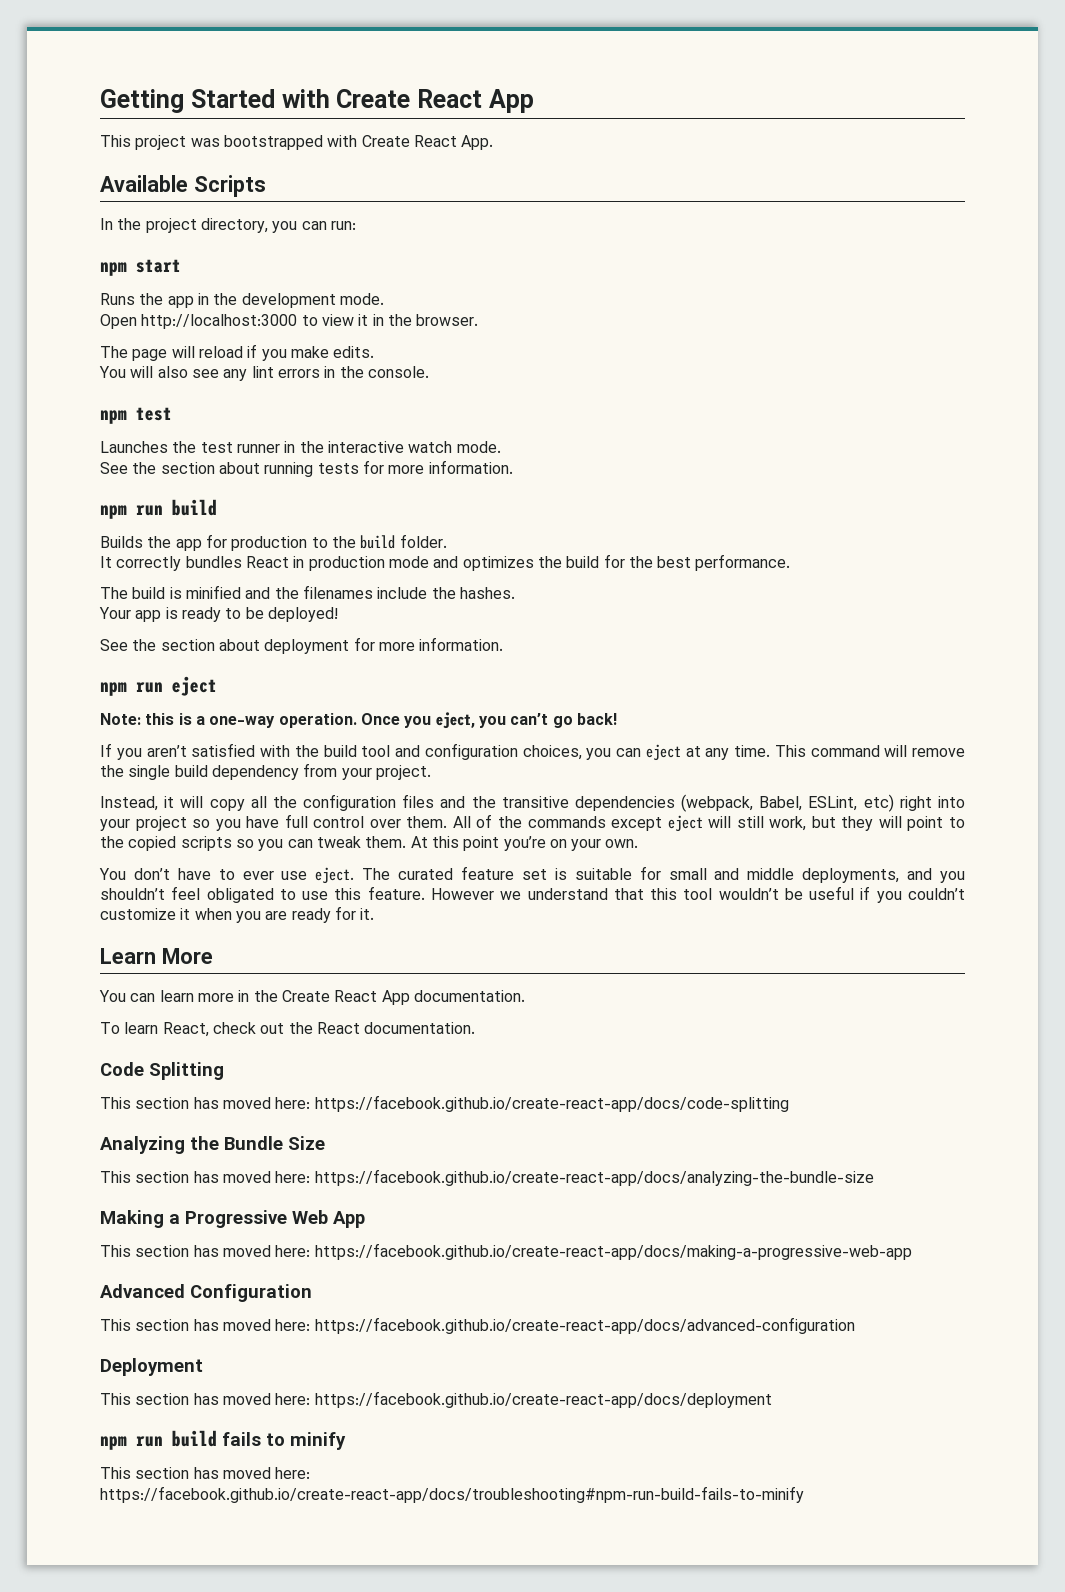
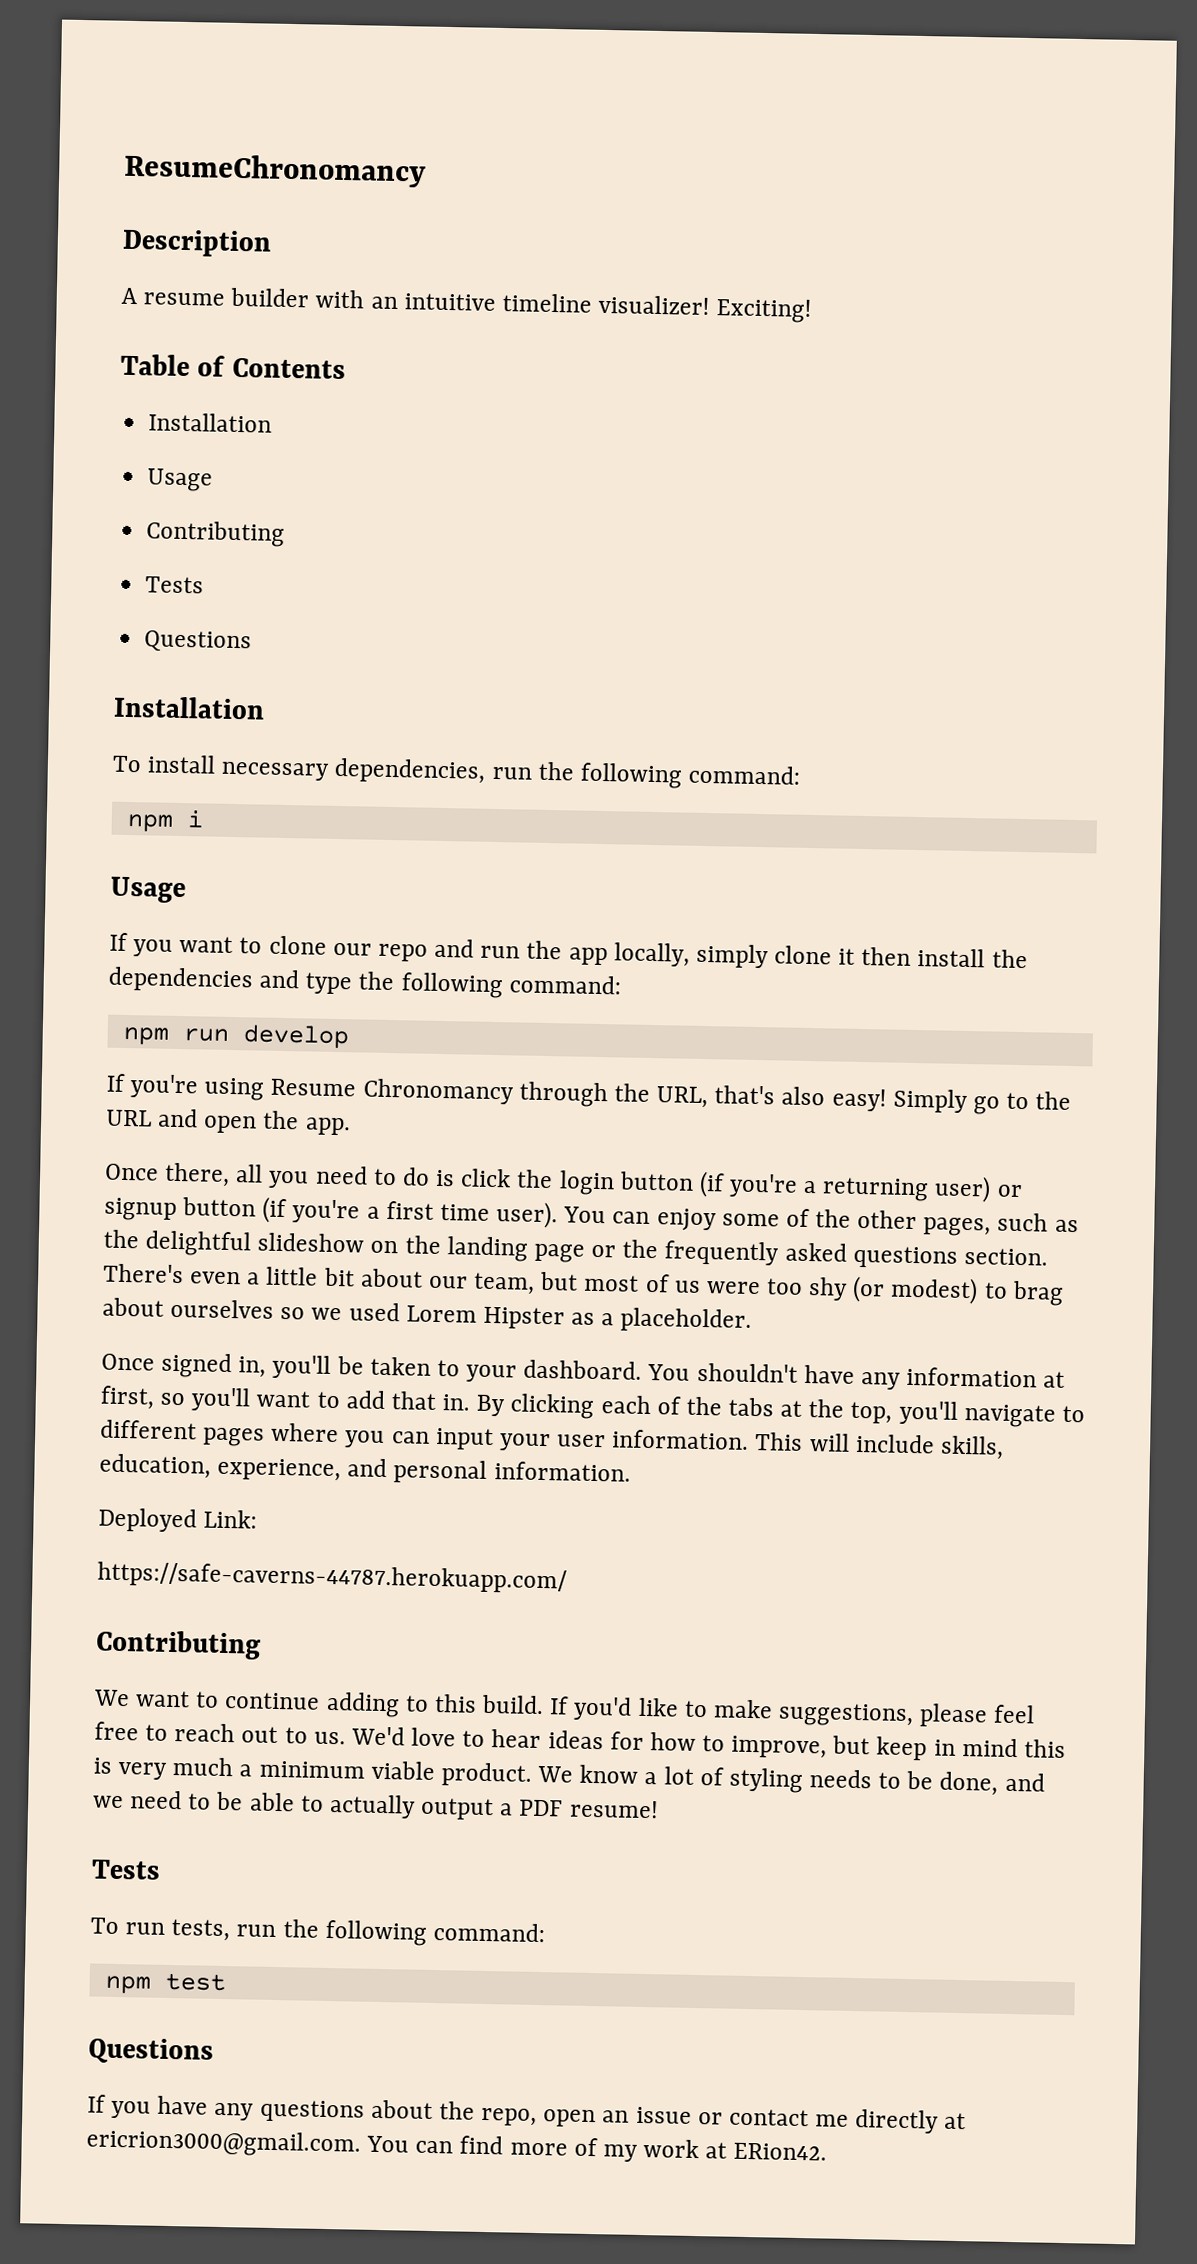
[100,89,534,113] [100,135,494,150] [100,175,266,197] [100,218,356,233] [100,259,181,276] [100,293,384,308] [100,314,479,329] [100,344,375,361] [99,366,429,381] [100,407,172,424] [100,441,501,453] [100,460,513,477] [100,499,217,519] [100,534,447,551] [100,554,791,571] [100,585,515,599] [99,607,338,622] [100,637,504,654] [100,676,217,696] [100,712,617,729] [100,743,965,761] [100,763,431,780] [100,794,965,812] [100,814,965,832] [100,836,639,851] [99,866,966,884] [100,886,966,903] [100,906,375,923] [100,948,213,964] [99,990,525,1005] [100,1022,476,1037] [100,1062,224,1080] [100,1095,789,1112] [100,1136,325,1154] [100,1169,874,1186] [100,1210,365,1228] [100,1243,912,1260] [100,1284,312,1302] [100,1317,855,1334] [100,1358,203,1376] [100,1391,772,1408] [100,1430,346,1450] [100,1467,311,1479] [100,1486,804,1503] Getting Started with Create React App // This project was bootstrapped with Create React App. // Available Scripts // In the project directory, you can run: // npm start // Runs the app in the development mode. // Open http://localhost:3000 to view it in the browser. // The page will reload if you make edits. // You will also see any lint errors in the console. // npm test // Launches the test runner in the interactive watch mode. // See the section about running tests for more information. // npm run build // Builds the app for production to the build folder. // It correctly bundles React in production mode and optimizes the build for the best performance. // The build is minified and the filenames include the hashes. // Your app is ready to be deployed! // See the section about deployment for more information. // npm run eject // Note: this is a one-way operation. Once you eject, you can’t go back! // If you aren’t satisfied with the build tool and configuration choices, you can eject at any time. This command will remove the single build dependency from your project. // Instead, it will copy all the configuration files and the transitive dependencies (webpack, Babel, ESLint, etc) right into your project so you have full control over them. All of the commands except eject will still work, but they will point to the copied scripts so you can tweak them. At this point you’re on your own. // You don’t have to ever use eject. The curated feature set is suitable for small and middle deployments, and you shouldn’t feel obligated to use this feature. However we understand that this tool wouldn’t be useful if you couldn’t customize it when you are ready for it. // Learn More // You can learn more in the Create React App documentation. // To learn React, check out the React documentation. // Code Splitting // This section has moved here: https://facebook.github.io/create-react-app/docs/code-splitting // Analyzing the Bundle Size // This section has moved here: https://facebook.github.io/create-react-app/docs/analyzing-the-bundle-size // Making a Progressive Web App // This section has moved here: https://facebook.github.io/create-react-app/docs/making-a-progressive-web-app // Advanced Configuration // This section has moved here: https://facebook.github.io/create-react-app/docs/advanced-configuration // Deployment // This section has moved here: https://facebook.github.io/create-react-app/docs/deployment // npm run build fails to minify // This section has moved here: https://facebook.github.io/create-react-app/docs/troubleshooting#npm-run-build-fails-to-minify -> [123,152,426,188] [122,228,272,258] [121,287,813,323] [120,353,346,380] [148,412,273,433] [147,468,214,492] [146,520,286,547] [145,576,205,594] [144,630,253,654] [113,695,265,720] [112,754,801,789] [126,810,204,832] [110,876,186,904] [109,932,1028,969] [108,966,621,999] [122,1024,349,1049] [106,1073,1072,1115] [106,1108,351,1136] [105,1162,1023,1203] [104,1196,1079,1237] [103,1229,1048,1269] [103,1263,1064,1306] [102,1297,753,1333] [101,1352,1066,1390] [100,1385,1085,1428] [100,1419,1004,1460] [99,1453,631,1484] [98,1507,258,1533] [97,1561,567,1594] [95,1629,261,1660] [93,1689,1036,1728] [94,1721,1066,1761] [93,1757,1045,1796] [93,1790,659,1821] [91,1859,161,1880] [90,1917,545,1946] [104,1972,226,1994] [88,2037,214,2065] [87,2094,967,2134] [86,2128,828,2162] ResumeChronomancy // Description // A resume builder with an intuitive timeline visualizer! Exciting! // Table of Contents // Installation // Usage // Contributing // Tests // Questions // Installation // To install necessary dependencies, run the following command: // npm i // Usage // If you want to clone our repo and run the app locally, simply clone it then install the dependencies and type the following command: // npm run develop // If you're using Resume Chronomancy through the URL, that's also easy! Simply go to the URL and open the app. // Once there, all you need to do is click the login button (if you're a returning user) or signup button (if you're a first time user). You can enjoy some of the other pages, such as the delightful slideshow on the landing page or the frequently asked questions section. There's even a little bit about our team, but most of us were too shy (or modest) to brag about ourselves so we used Lorem Hipster as a placeholder. // Once signed in, you'll be taken to your dashboard. You shouldn't have any information at first, so you'll want to add that in. By clicking each of the tabs at the top, you'll navigate to different pages where you can input your user information. This will include skills, education, experience, and personal information. // Deployed Link: // https://safe-caverns-44787.herokuapp.com/ // Contributing // We want to continue adding to this build. If you'd like to make suggestions, please feel free to reach out to us. We'd love to hear ideas for how to improve, but keep in mind this is very much a minimum viable product. We know a lot of styling needs to be done, and we need to be able to actually output a PDF resume! // Tests // To run tests, run the following command: // npm test // Questions // If you have any questions about the repo, open an issue or contact me directly at ericrion3000@gmail.com. You can find more of my work at ERion42.

